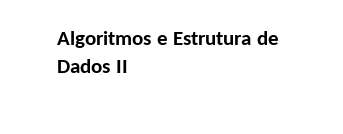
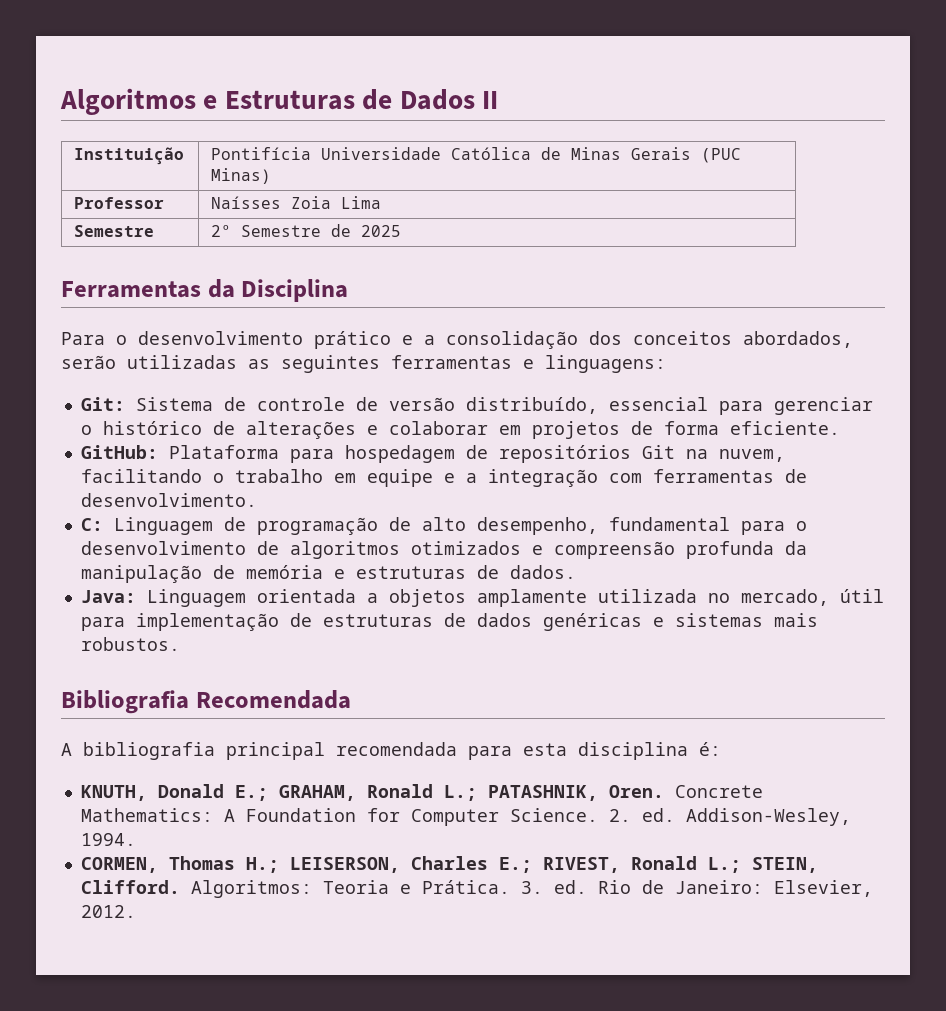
[173,32,252,45] Estrutura -> [224,90,355,110] Estruturas
(128, 66) none -> [74,147,185,165] [211,147,742,163] [211,168,272,184] [74,197,165,209] [211,196,382,209] [74,225,155,237] [211,224,402,237] [61,279,349,302] [61,331,853,349] [61,355,666,373] [80,397,873,415] [80,421,840,439] [80,445,785,463] [80,469,807,487] [80,493,257,507] [80,517,807,535] [80,541,807,559] [80,565,576,583] [80,589,884,607] [80,613,818,631] [80,637,180,651] [61,690,351,714] [61,742,721,760] [80,784,763,801] [80,808,851,826] [80,833,136,846] [80,856,818,873] [80,880,873,898] [80,905,136,918] // Instituição | Pontifícia Universidade Católica de Minas Gerais (PUC Minas) // Professor | Naísses Zoia Lima // Semestre | 2º Semestre de 2025 // Ferramentas da Disciplina // Para o desenvolvimento prático e a consolidação dos conceitos abordados, serão utilizadas as seguintes ferramentas e linguagens: // Git: Sistema de controle de versão distribuído, essencial para gerenciar o histórico de alterações e colaborar em projetos de forma eficiente. // GitHub: Plataforma para hospedagem de repositórios Git na nuvem, facilitando o trabalho em equipe e a integração com ferramentas de desenvolvimento. // C: Linguagem de programação de alto desempenho, fundamental para o desenvolvimento de algoritmos otimizados e compreensão profunda da manipulação de memória e estruturas de dados. // Java: Linguagem orientada a objetos amplamente utilizada no mercado, útil para implementação de estruturas de dados genéricas e sistemas mais robustos. // Bibliografia Recomendada // A bibliografia principal recomendada para esta disciplina é: // KNUTH, Donald E.; GRAHAM, Ronald L.; PATASHNIK, Oren. Concrete Mathematics: A Foundation for Computer Science. 2. ed. Addison-Wesley, 1994. // CORMEN, Thomas H.; LEISERSON, Charles E.; RIVEST, Ronald L.; STEIN, Clifford. Algoritmos: Teoria e Prática. 3. ed. Rio de Janeiro: Elsevier, 2012.

